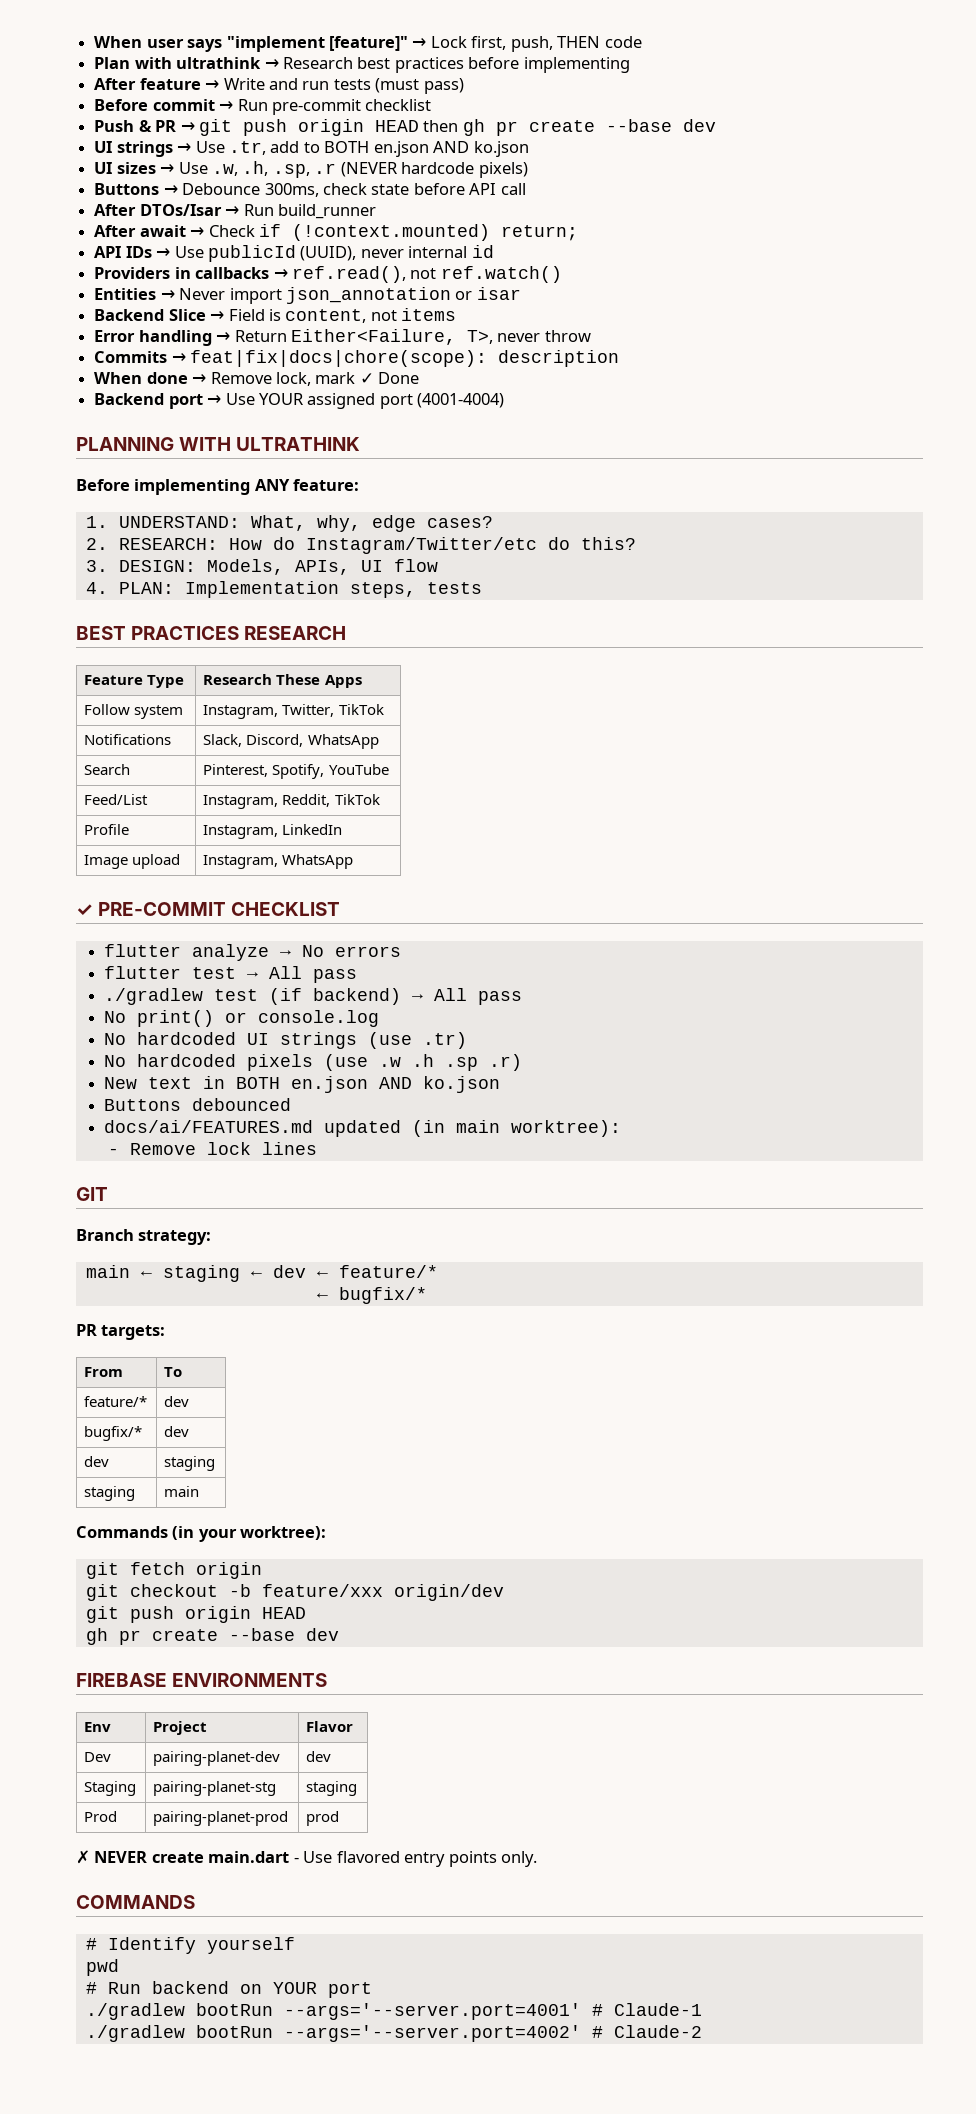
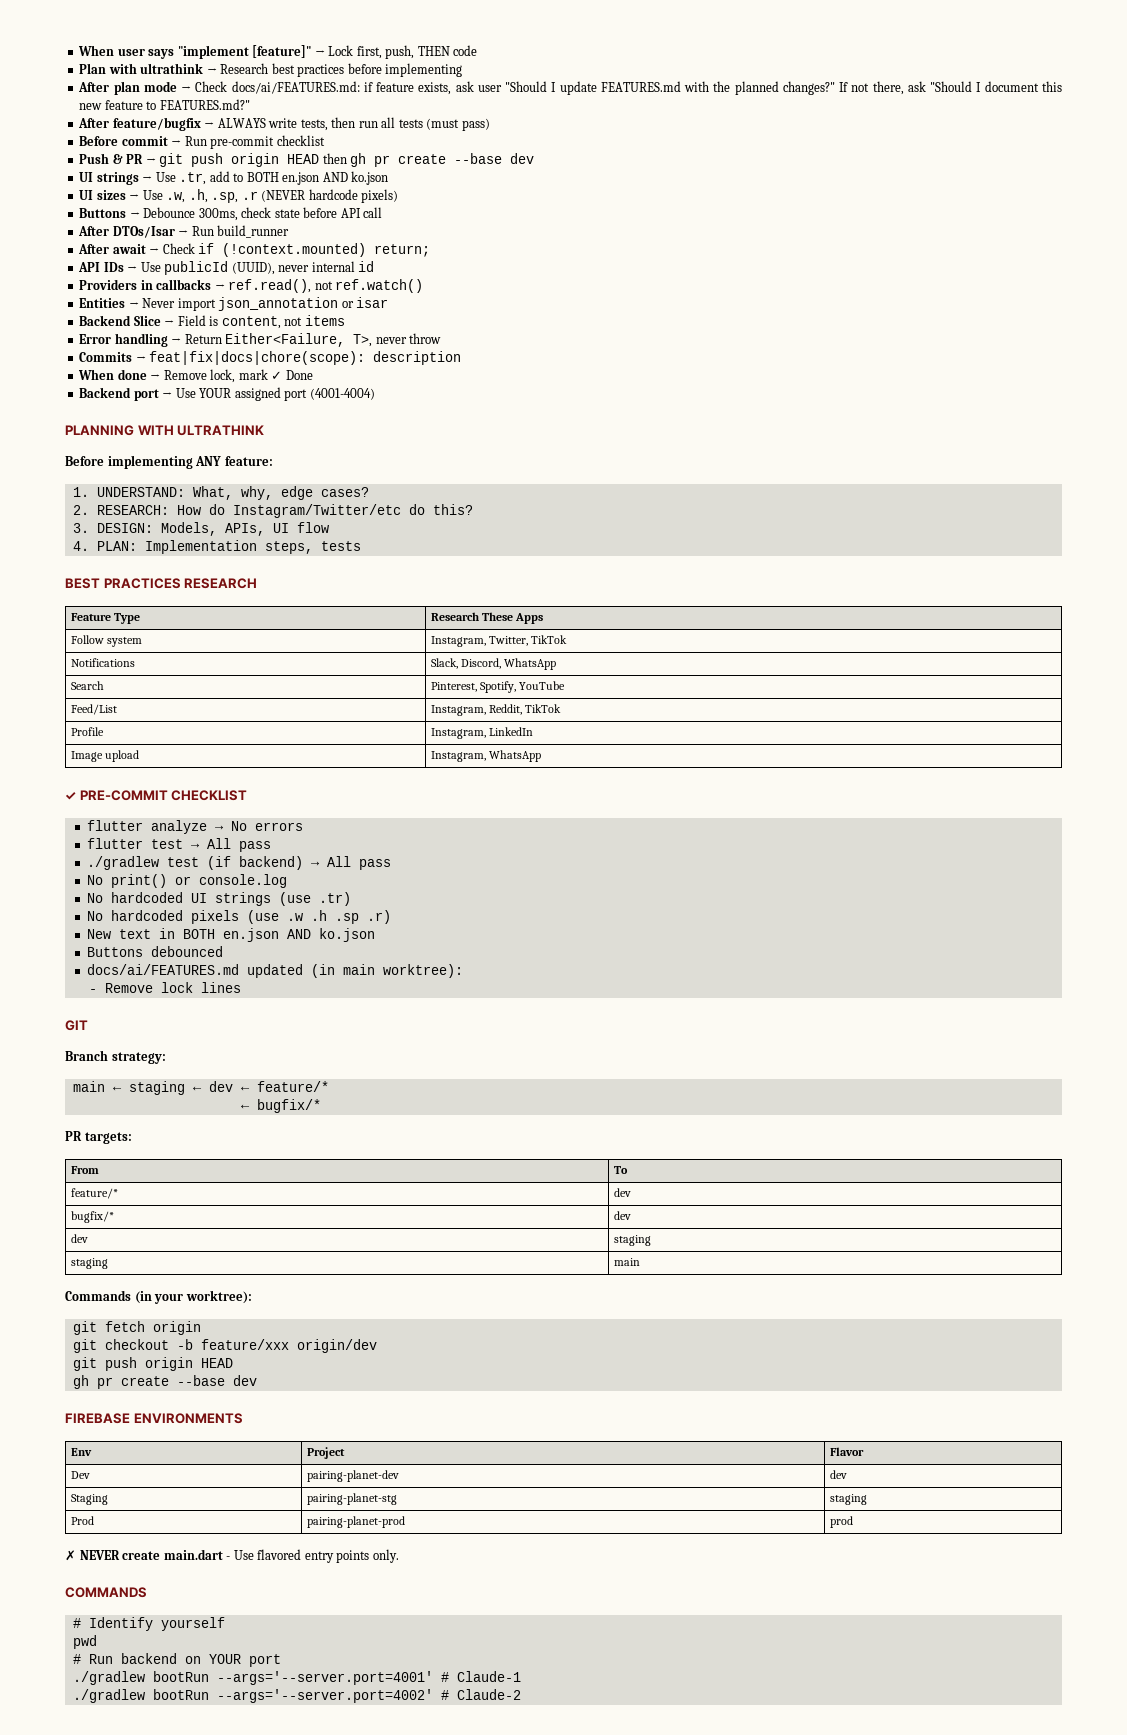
[139,78,330,90] feature → Write and run -> [113,81,1062,95] [79,99,250,110] [78,117,396,131] plan mode → Check docs/ai/FEATURES.md: if feature exists, ask user "Should I update FEATURES.md with the planned changes?" If not there, ask "Should I document this new feature to FEATURES.md?" // After feature/bugfix → ALWAYS write tests, then run all

